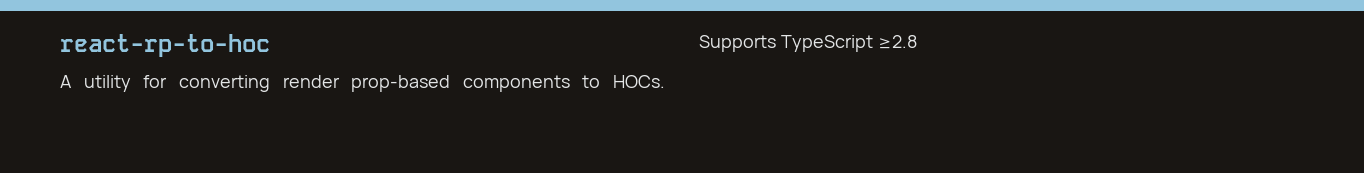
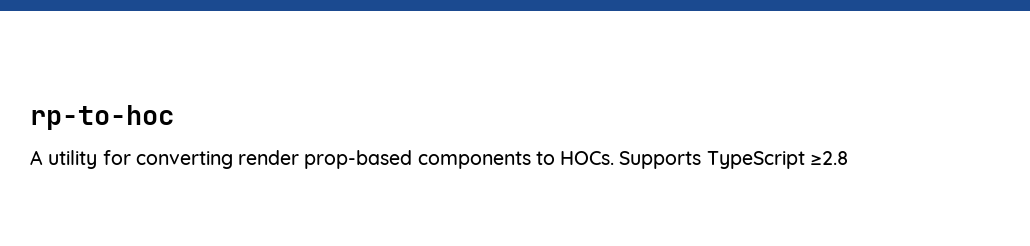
[60,34,270,57] react-rp-to-hoc -> [30,105,174,130] rp-to-hoc

